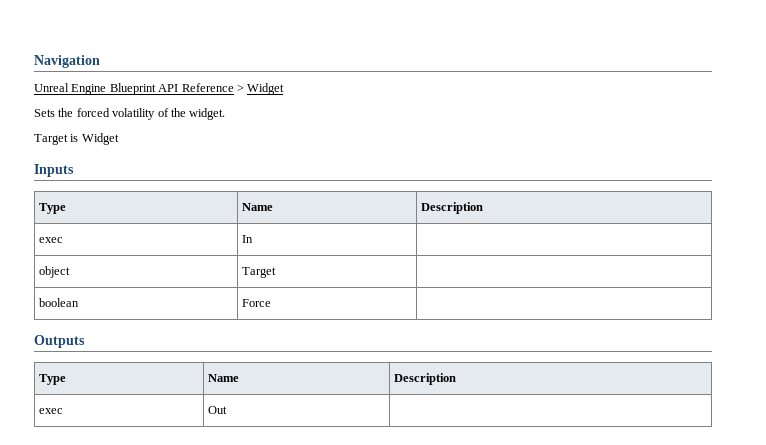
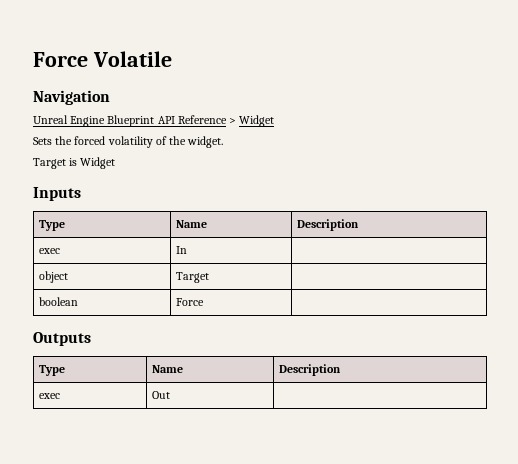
(34, 61) none -> [33,51,172,67] Force Volatile //

